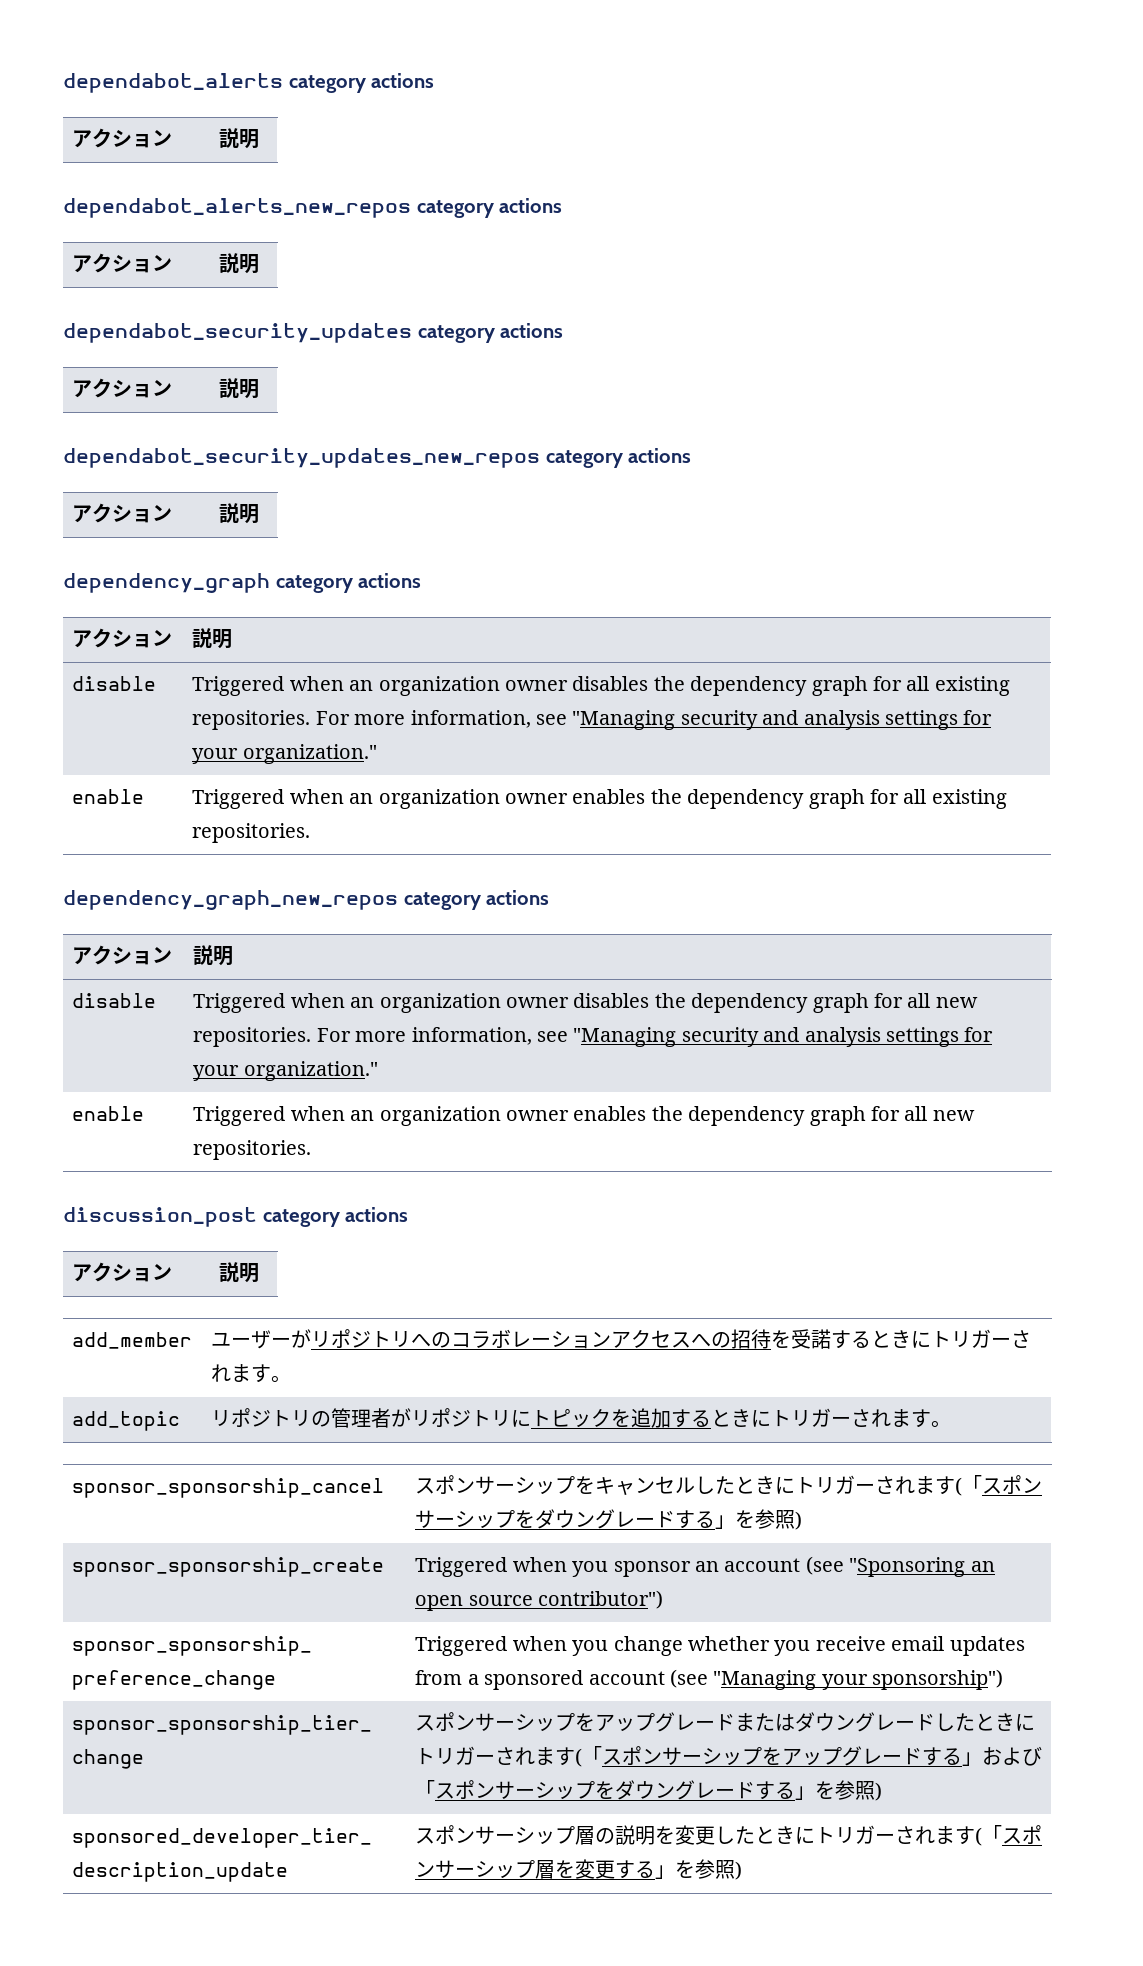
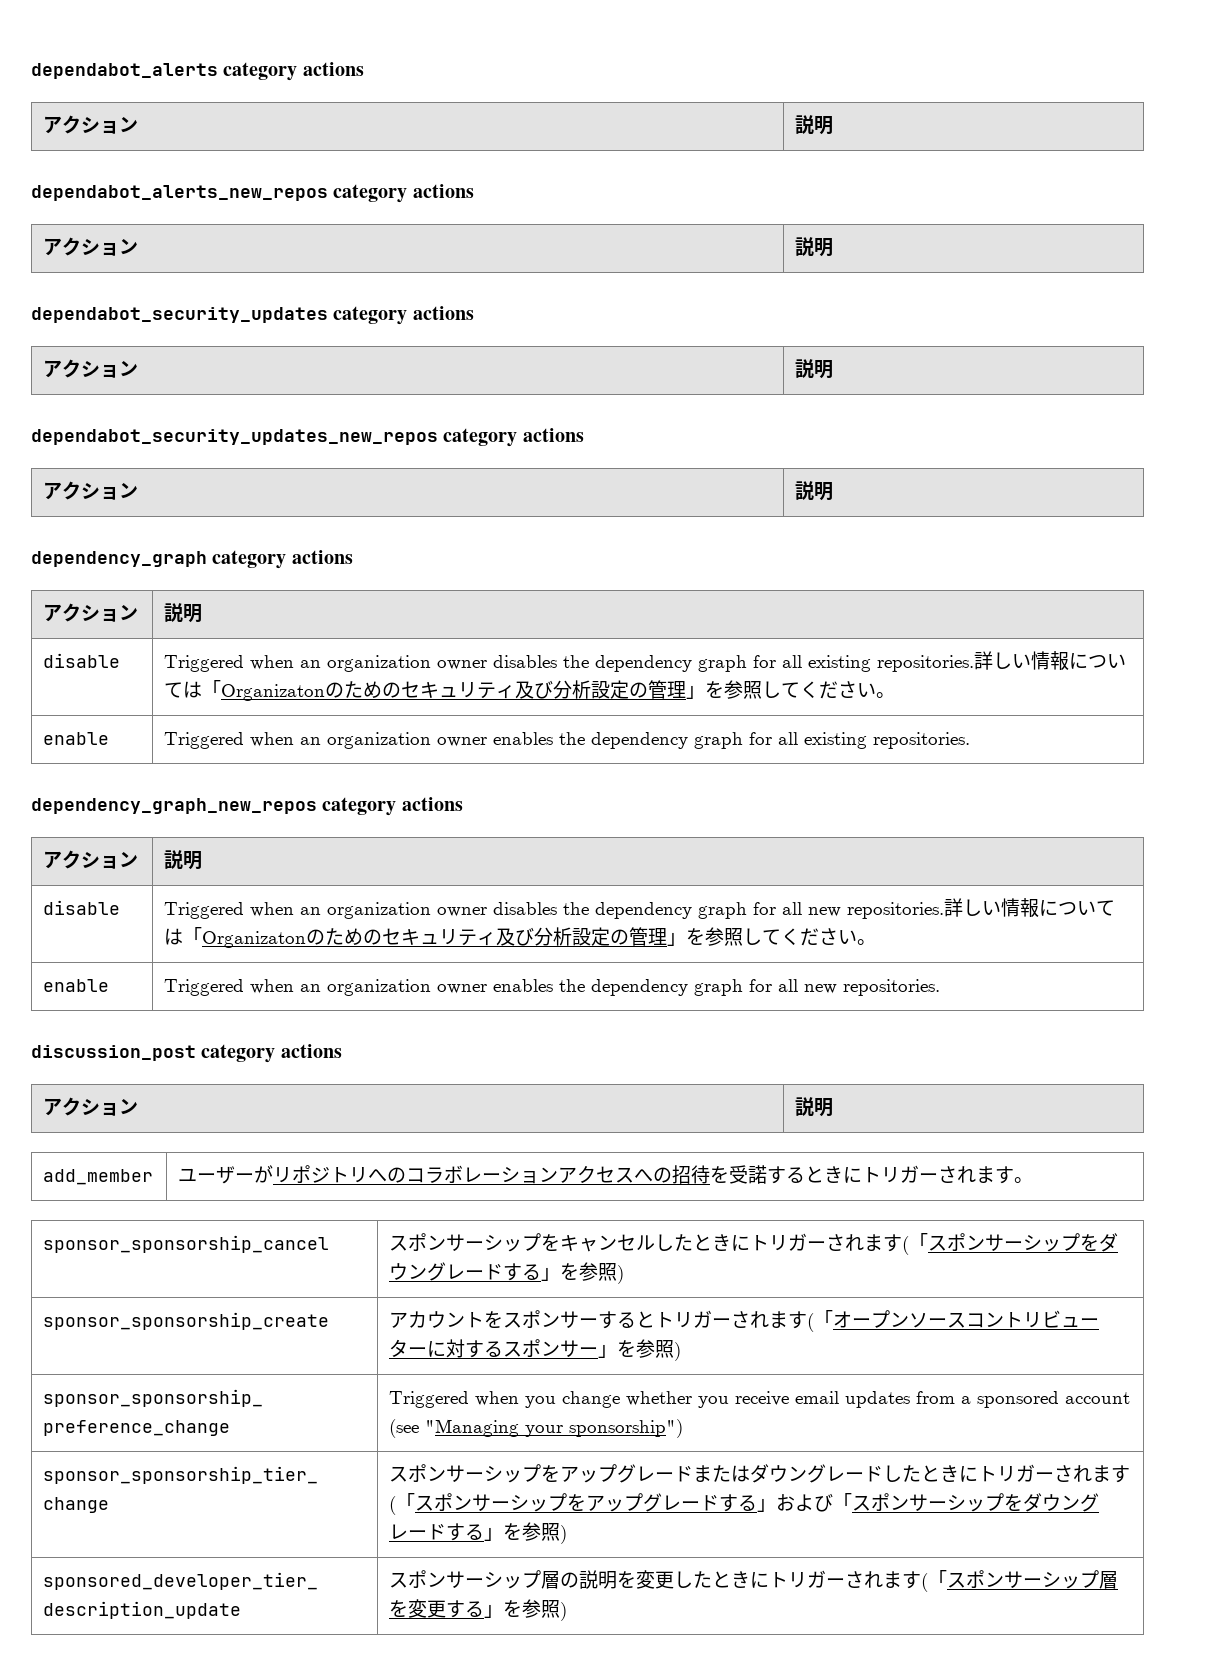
[315,710,993,730] [192,744,377,764] For more information, see "Managing security and analysis settings for your organization." -> [974,651,1127,671] [164,680,896,701] 詳しい情報については「Organizatonのためのセキュリティ及び分析設定の管理」を参照してください。
[316,1027,994,1047] [193,1061,378,1081] For more information, see "Managing security and analysis settings for your organization." -> [944,898,1116,918] [164,927,877,948] 詳しい情報については「Organizatonのためのセキュリティ及び分析設定の管理」を参照してください。
[72,1411,181,1431] [211,1408,952,1428] // add_topic | リポジトリの管理者がリポジトリにトピックを追加するときにトリガーされます。 -> (1034, 1180) none
[415,1556,995,1577] [415,1590,664,1611] Triggered when you sponsor an account (see "Sponsoring an open source contributor") -> [389,1310,1100,1332] [389,1339,682,1361] アカウントをスポンサーするとトリガーされます(「オープンソースコントリビューターに対するスポンサー」を参照)

